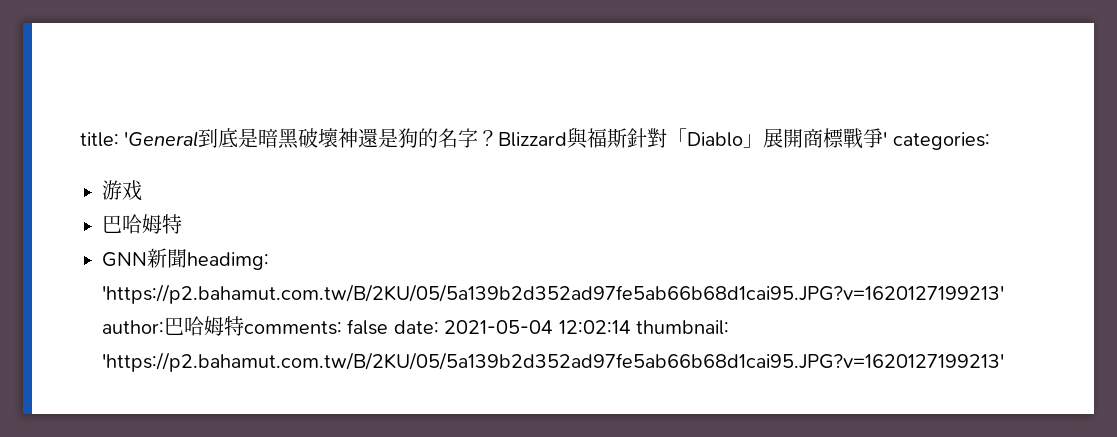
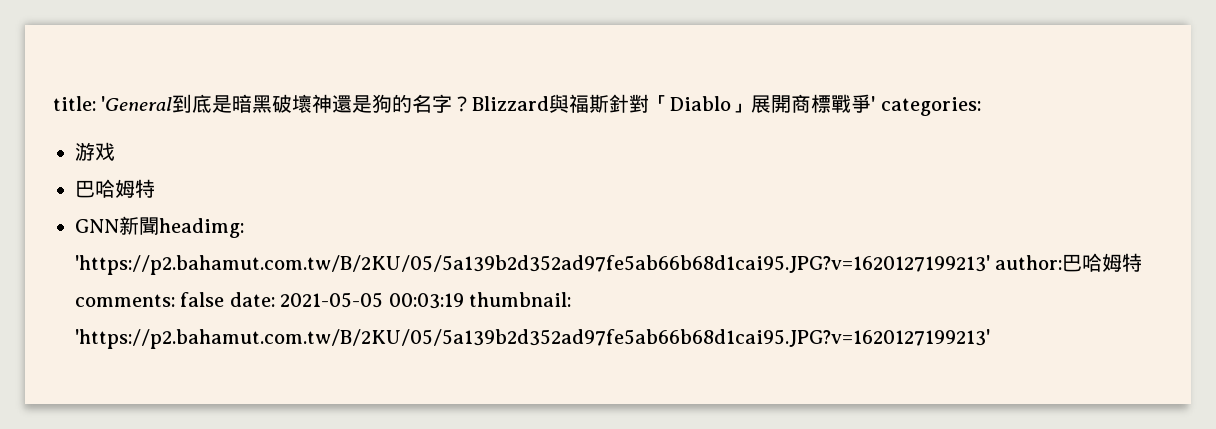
[444,320,631,334] 2021-05-04 12:02:14 -> [280,292,464,309] 2021-05-05 00:03:19

